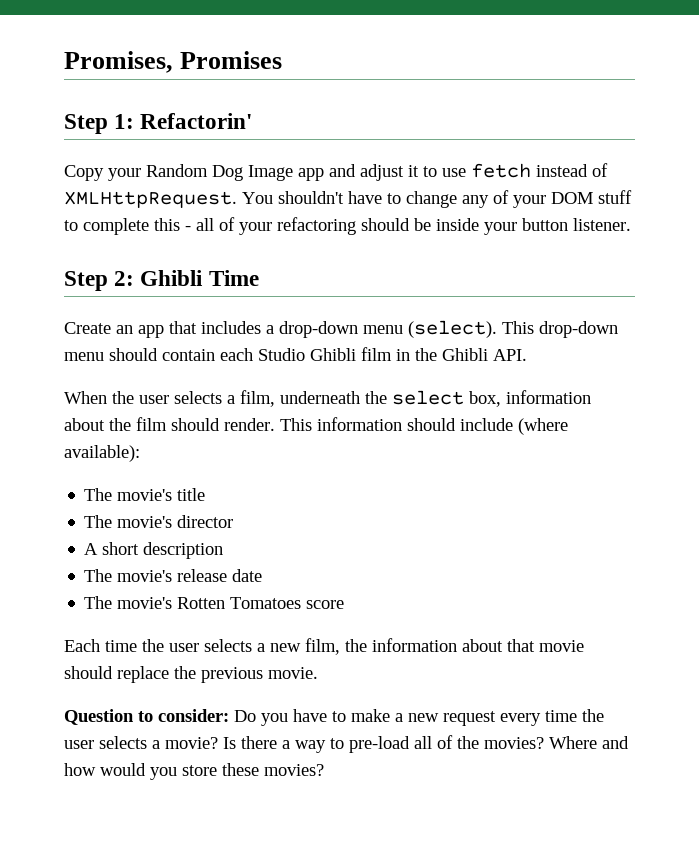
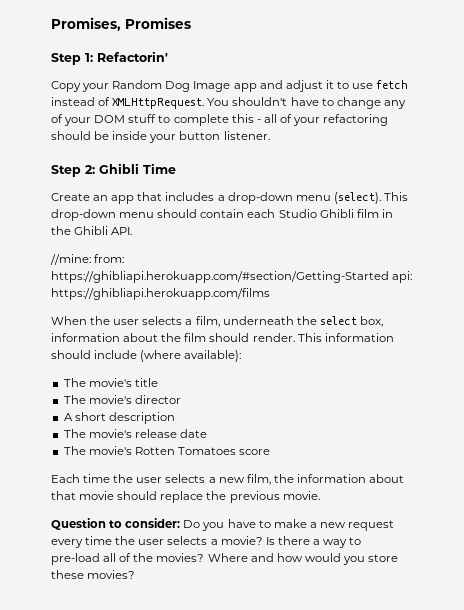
(527, 355) none -> [50,254,125,265] [51,271,413,283] [51,288,270,300] // //mine: from: https://ghibliapi.herokuapp.com/#section/Getting-Started api: https://ghibliapi.herokuapp.com/films

